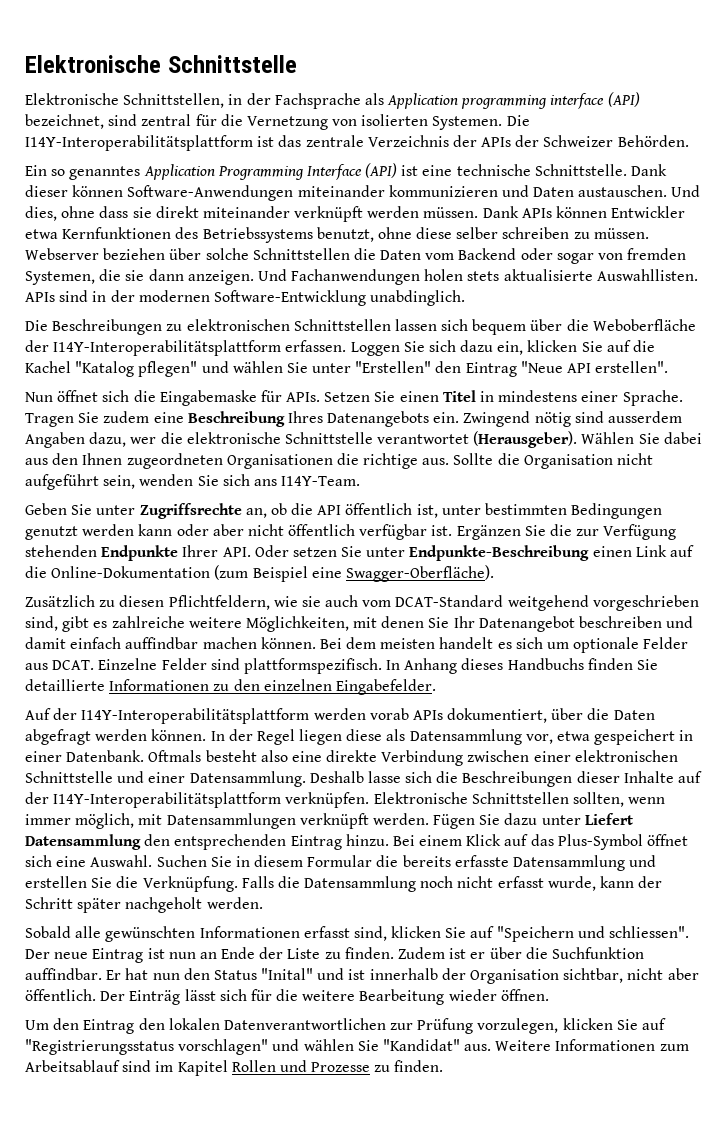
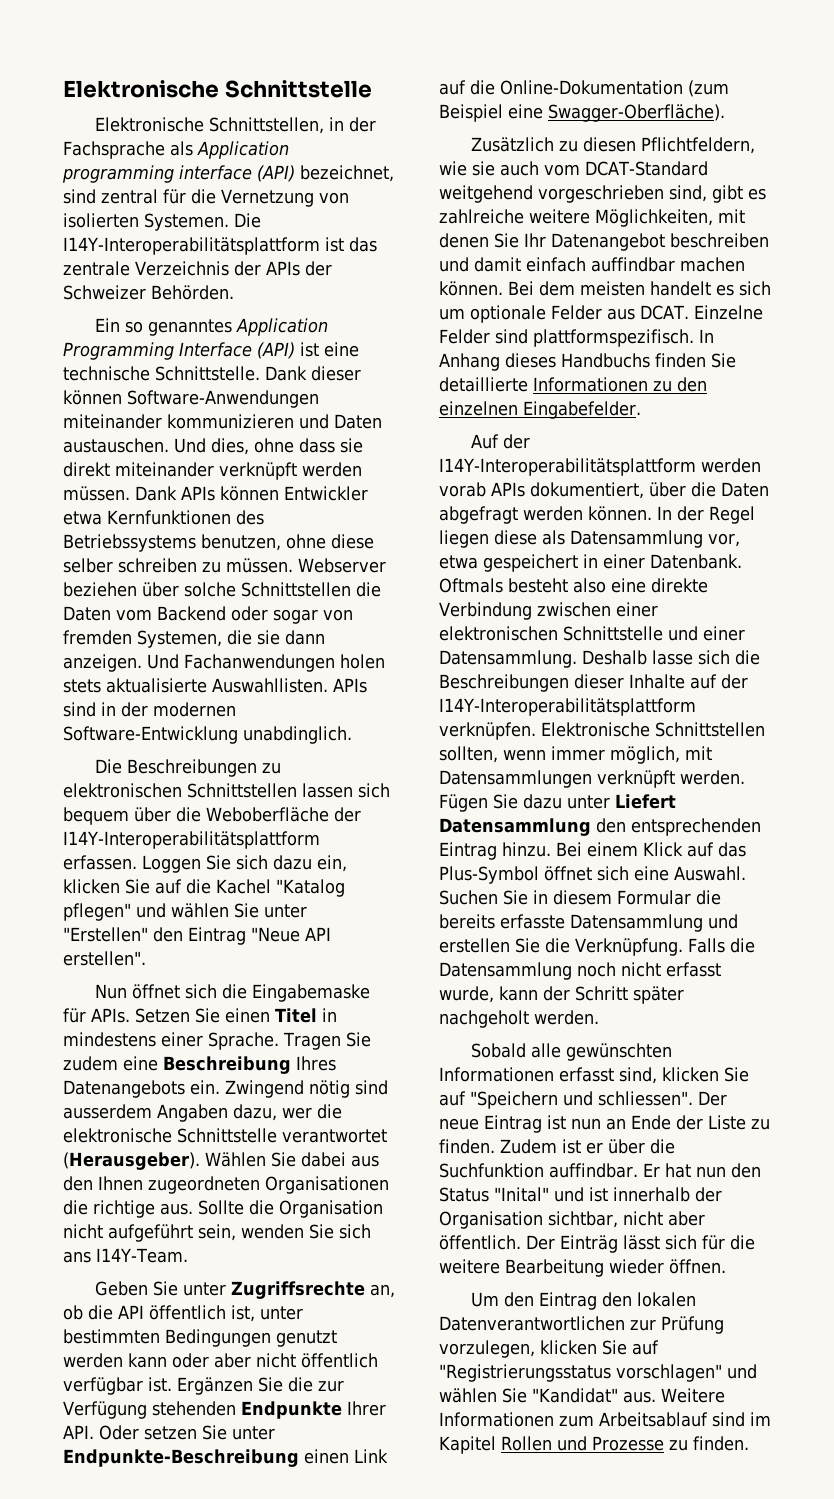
[316,227,374,242] benutzt, -> [201,534,281,551] benutzen,

